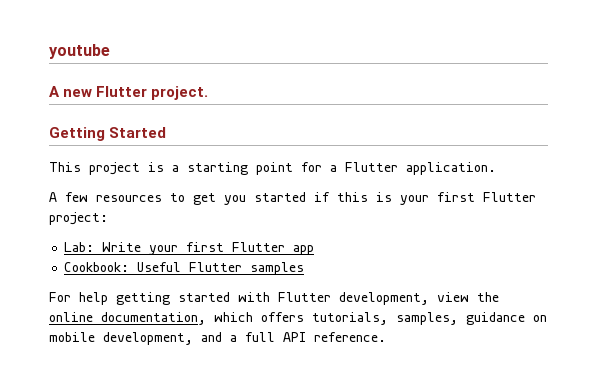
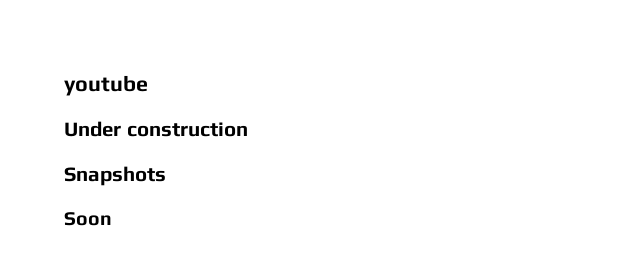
[49,86,209,100] [49,127,167,141] [49,162,496,175] [49,192,536,205] [49,212,108,225] [64,242,315,255] [64,262,305,275] [49,292,499,305] [49,312,547,325] [49,332,386,345] A new Flutter project. // Getting Started // This project is a starting point for a Flutter application. // A few resources to get you started if this is your first Flutter project: // Lab: Write your first Flutter app // Cookbook: Useful Flutter samples // For help getting started with Flutter development, view the online documentation, which offers tutorials, samples, guidance on mobile development, and a full API reference. -> [64,121,248,137] [64,166,166,186] [64,212,112,226] Under construction // Snapshots // Soon

